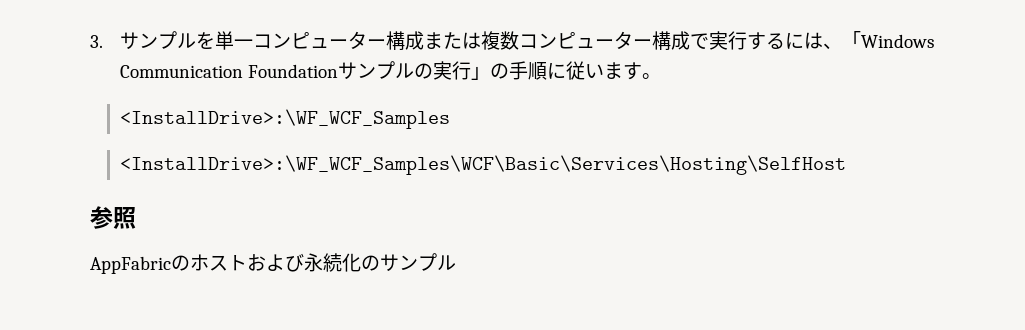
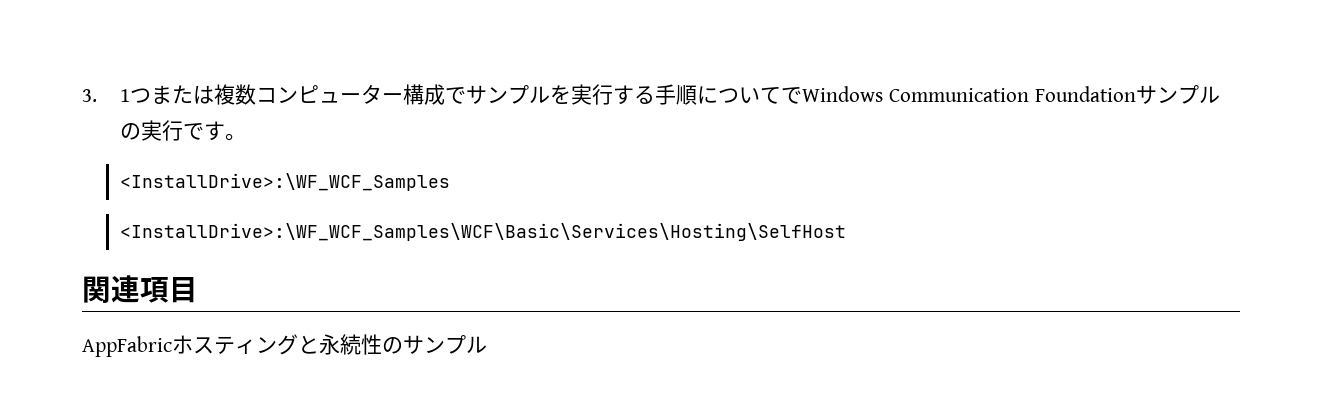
[120,31,425,50] サンプルを単一コンピューター構成 -> [120,88,152,103] 1つ
[709,31,862,50] 実行するには、「 -> [466,84,803,105] サンプルを実行する手順についてで
[471,61,624,80] 」の手順に従いま -> [183,123,205,140] で
[90,206,136,229] 参照 -> [82,275,198,303] 関連項目
[171,253,361,272] のホストおよび永続化 -> [172,334,382,355] ホスティングと永続性

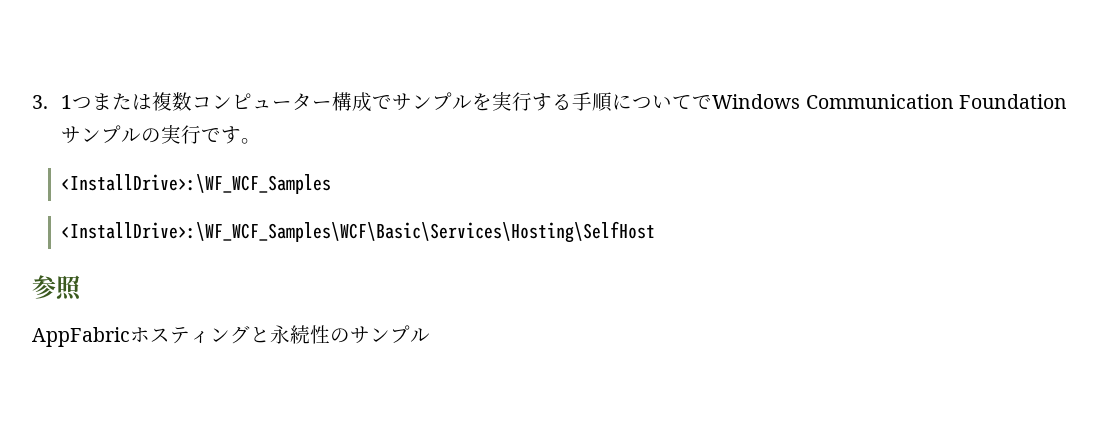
[82,275,198,303] 関連項目 -> [32,275,82,301] 参照

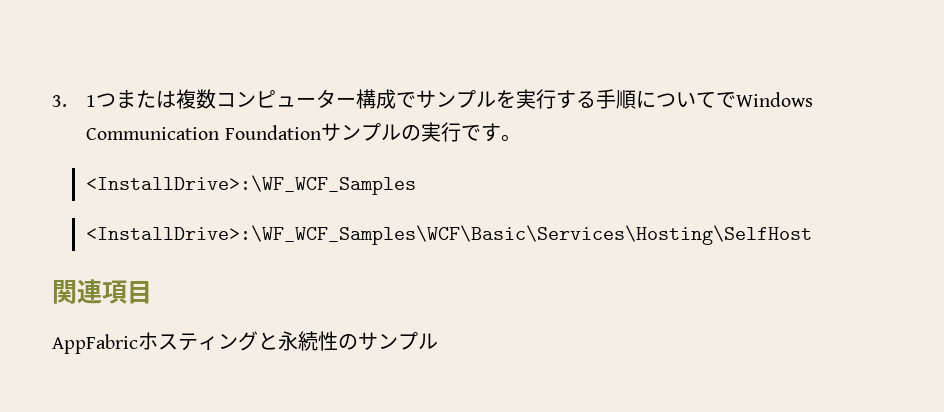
[32,275,82,301] 参照 -> [52,279,152,304] 関連項目

